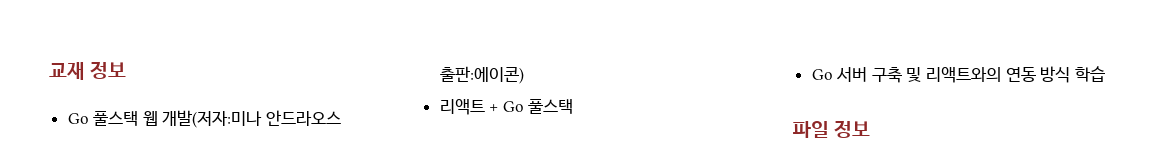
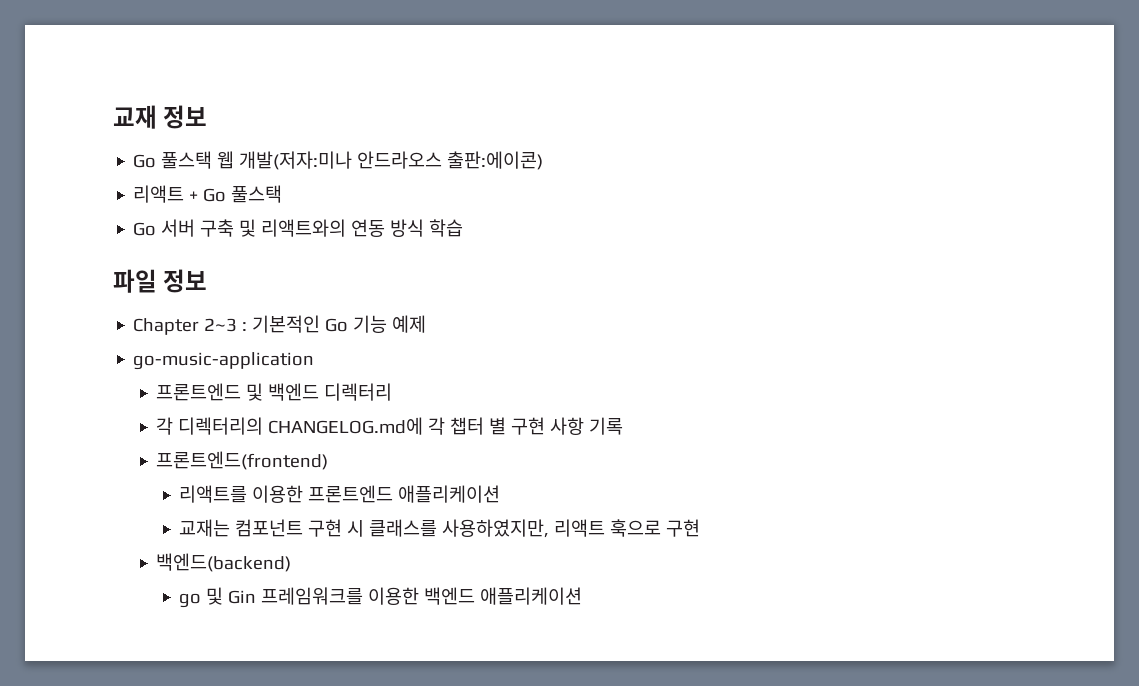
(871, 129) none -> [133,315,427,335] [133,352,315,370] [156,383,393,401] [156,417,624,435] [156,451,329,470] [179,485,501,503] [179,519,701,538] [156,553,292,572] [179,587,583,608] // Chapter 2~3 : 기본적인 Go 기능 예제 // go-music-application // 프론트엔드 및 백엔드 디렉터리 // 각 디렉터리의 CHANGELOG.md에 각 챕터 별 구현 사항 기록 // 프론트엔드(frontend) // 리액트를 이용한 프론트엔드 애플리케이션 // 교재는 컴포넌트 구현 시 클래스를 사용하였지만, 리액트 훅으로 구현 // 백엔드(backend) // go 및 Gin 프레임워크를 이용한 백엔드 애플리케이션

